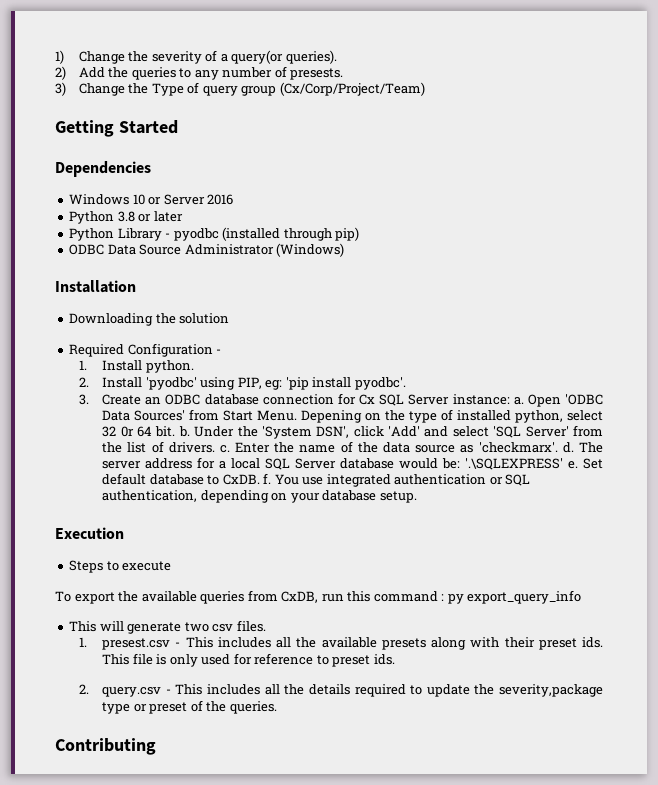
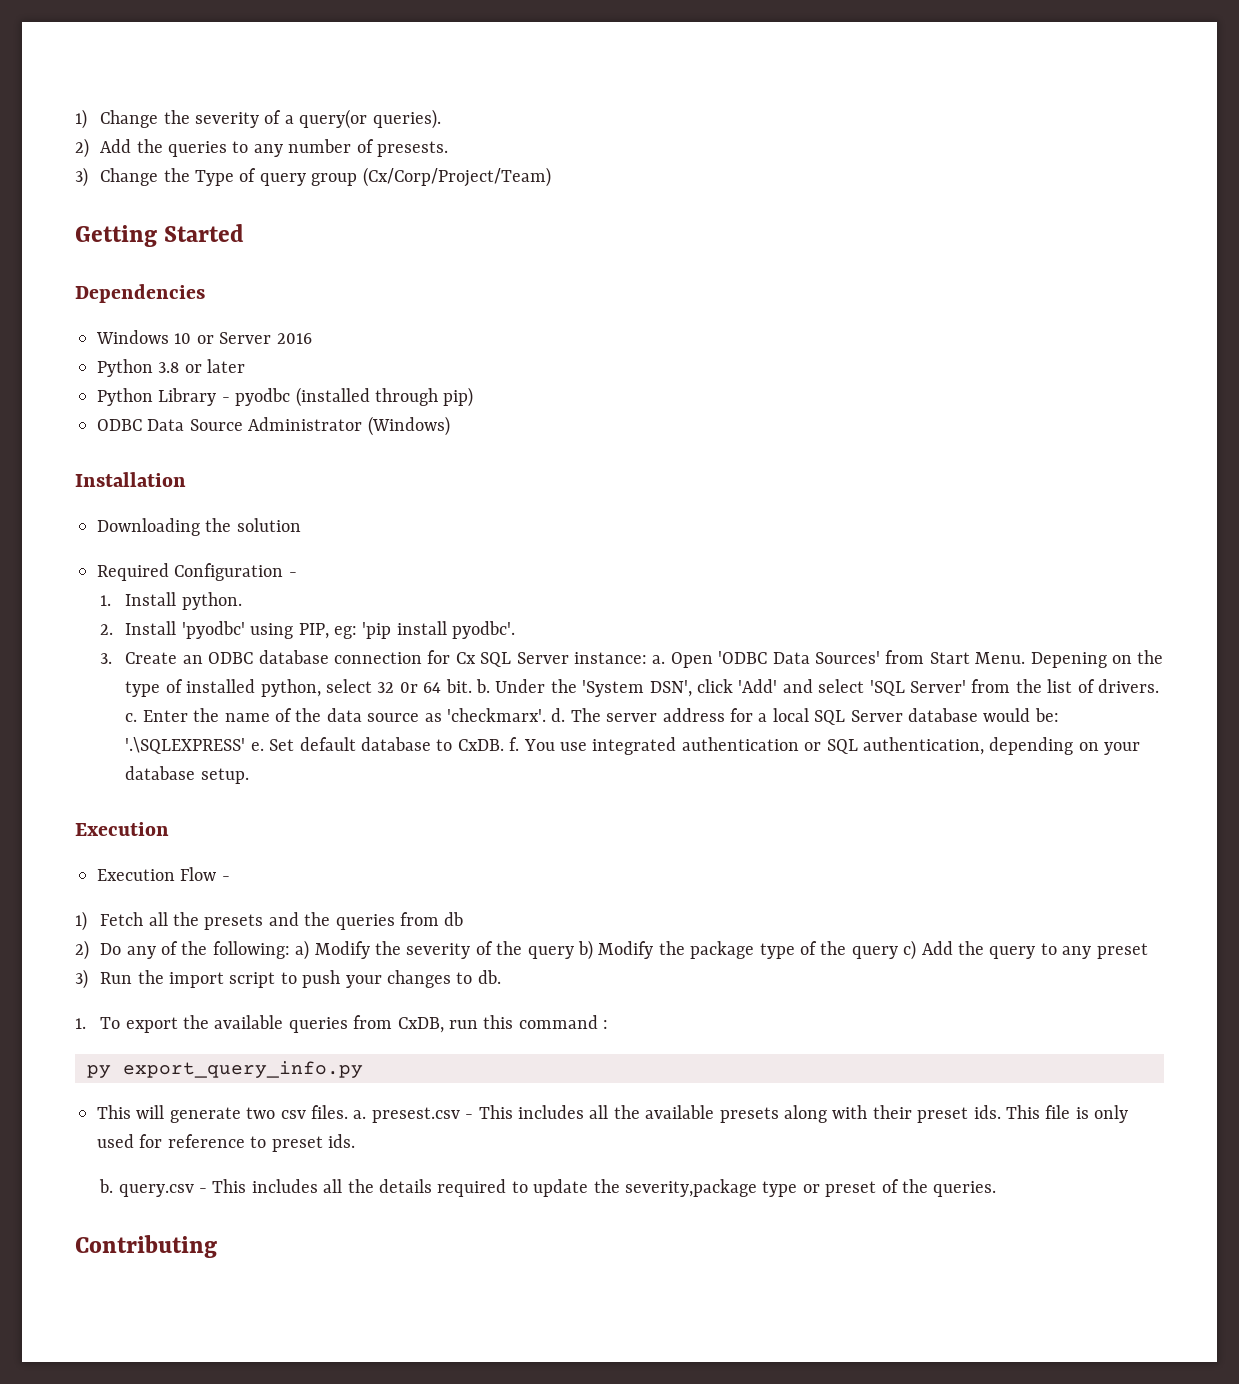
[69,560,172,573] Steps to execute // -> [97,867,230,881] [75,911,464,931] [75,940,1148,960] [75,969,501,989] [75,1018,86,1029] Execution Flow - // 1) Fetch all the presets and the queries from db // 2) Do any of the following: a) Modify the severity of the query b) Modify the package type of the query c) Add the query to any preset // 3) Run the import script to push your changes to db. // 1.
[447,590,582,604] py export_query_info -> [87,1061,363,1078] // py export_query_info.py
[78,637,87,647] // 1. -> [353,1110,367,1119] a.
[78,684,89,694] 2. -> [99,1179,114,1193] b.

